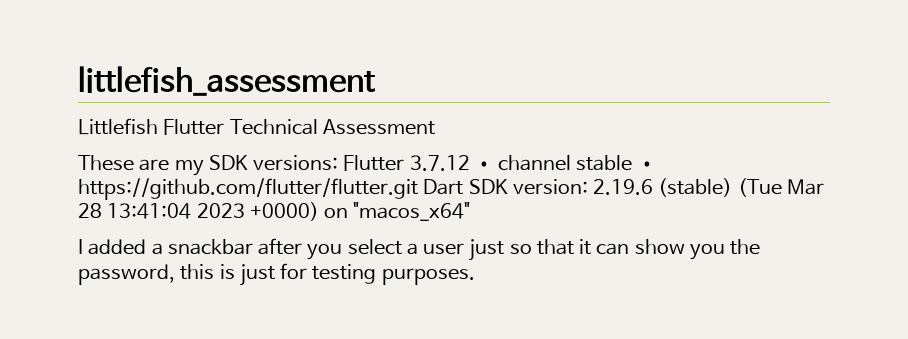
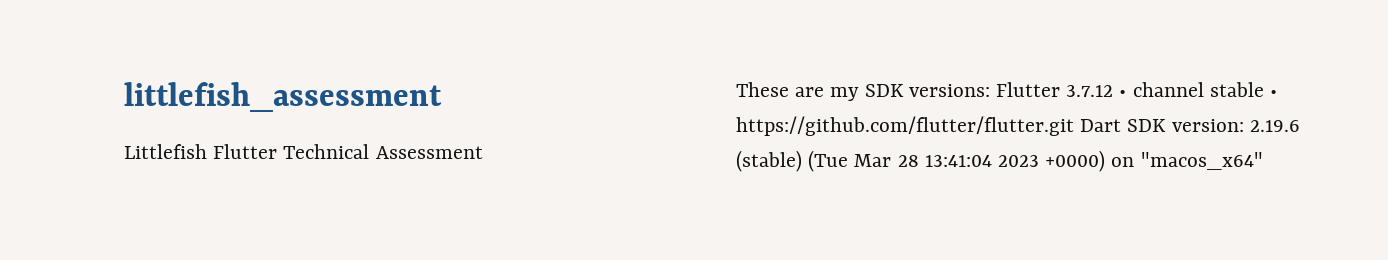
[78,238,761,261] [78,263,475,286] // I added a snackbar after you select a user just so that it can show you the password, this is just for testing purposes. -> (1263, 161) none

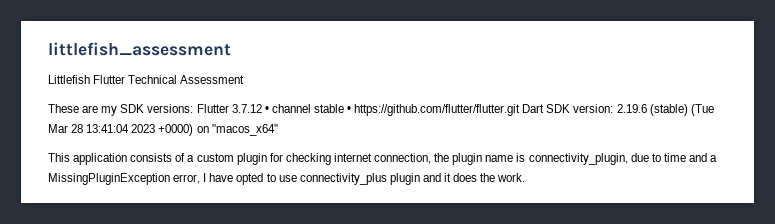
(1263, 161) none -> [48,153,718,165] [48,173,526,185] // This application consists of a custom plugin for checking internet connection, the plugin name is connectivity_plugin, due to time and a MissingPluginException error, I have opted to use connectivity_plus plugin and it does the work.

